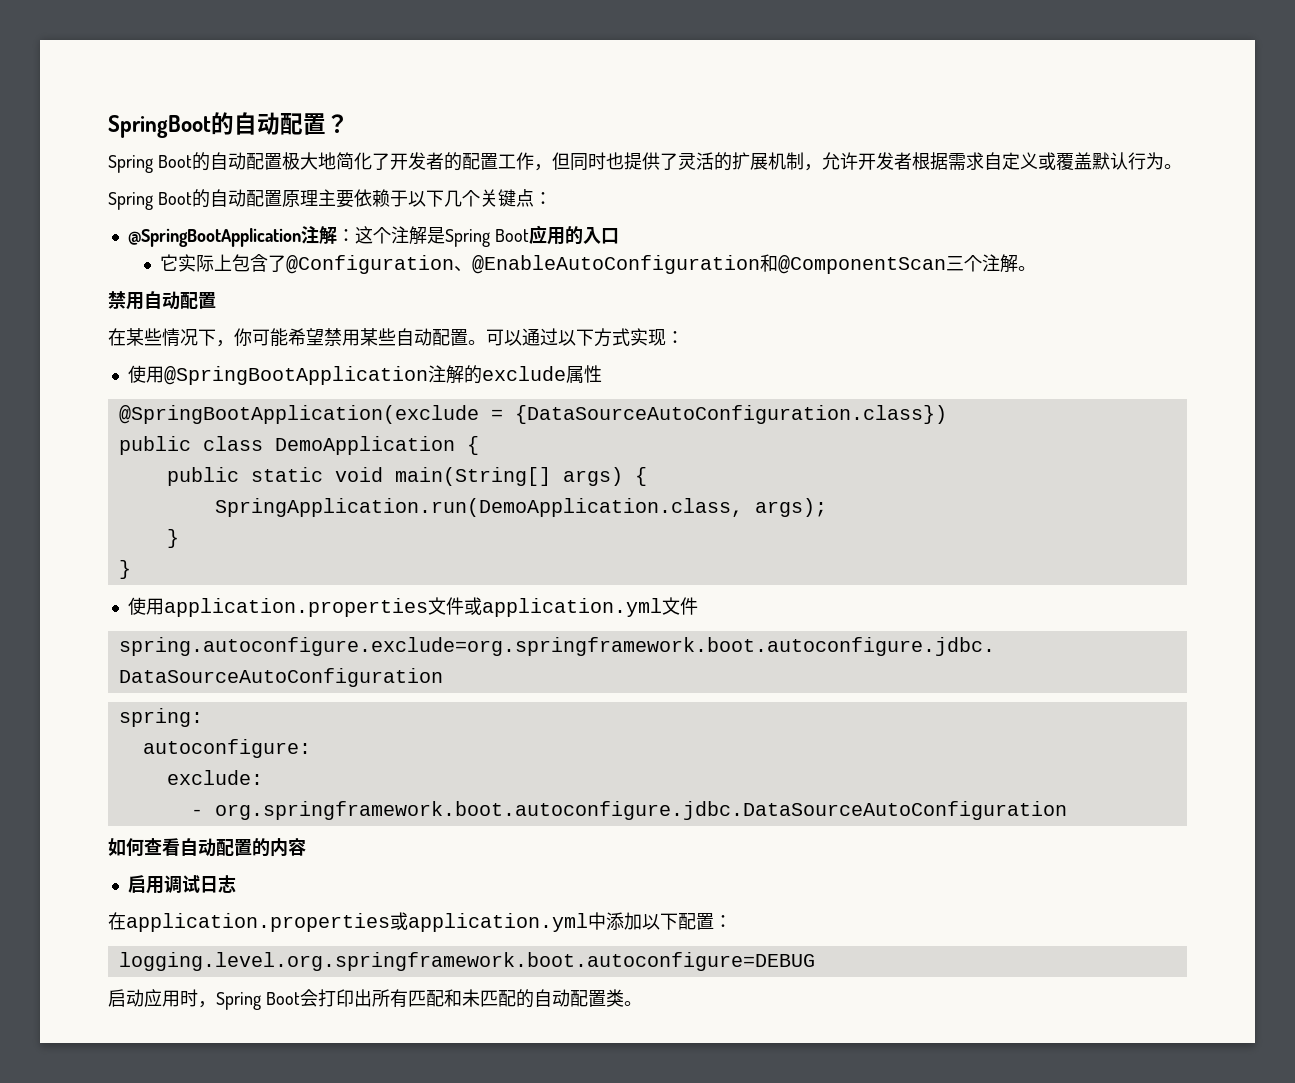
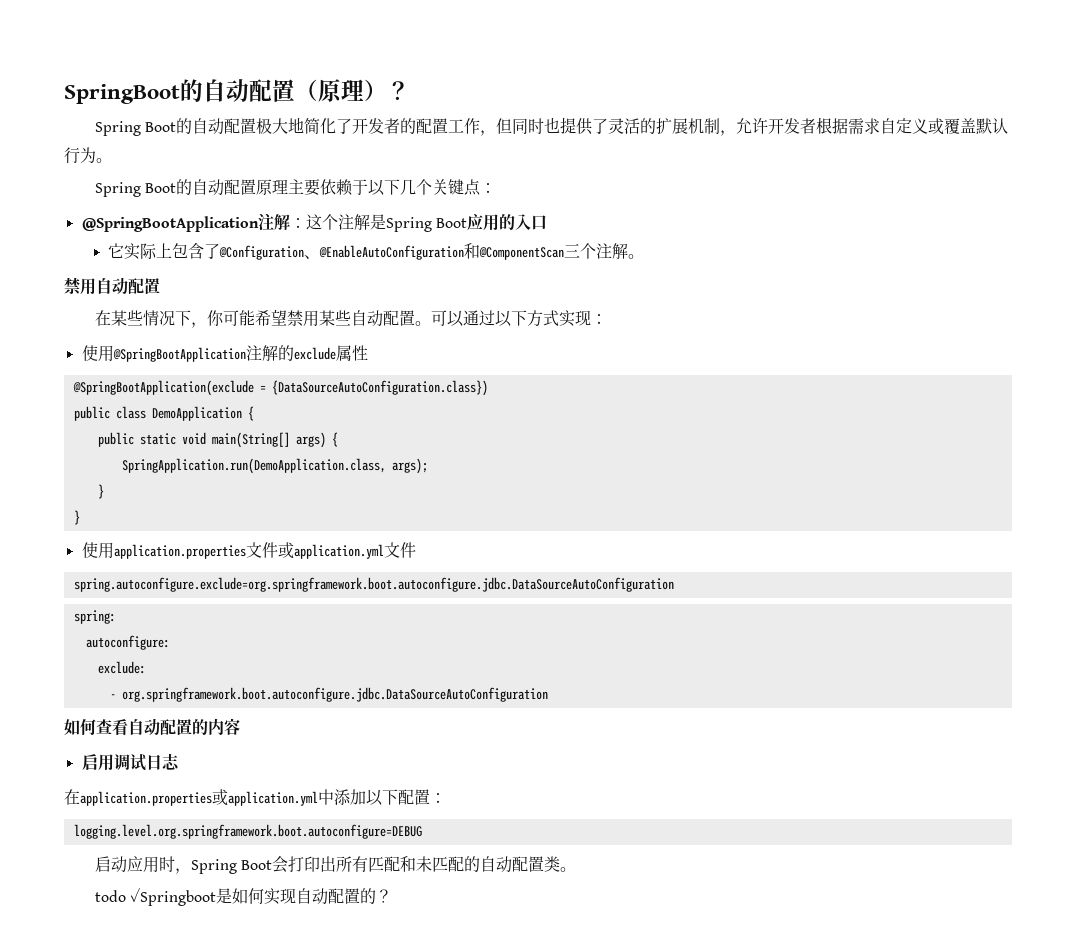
(326, 124) none -> [295,79,387,102] （原理）
(642, 1003) none -> [95,887,393,906] // todo ✓Springboot是如何实现自动配置的？

